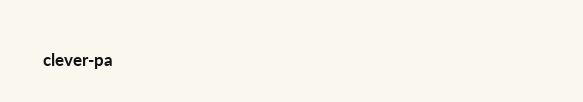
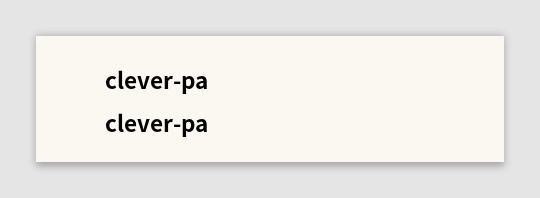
[43,53,113,69] clever-pa -> [105,70,208,94] [105,113,208,137] clever-pa // clever-pa

